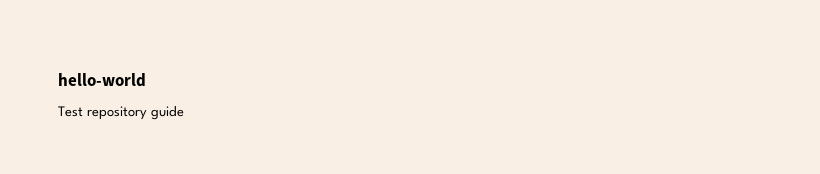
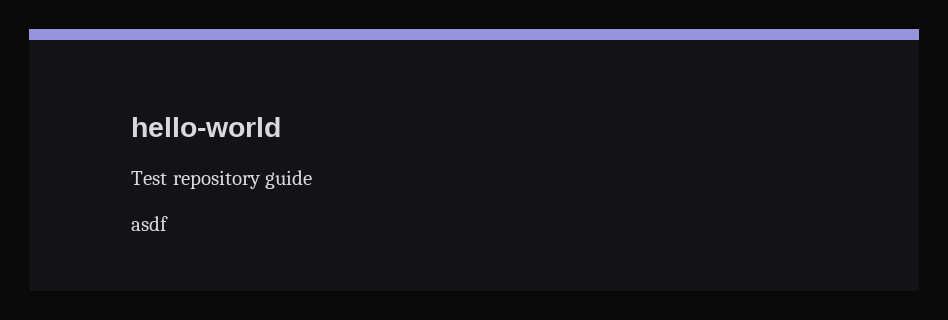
(184, 113) none -> [131,216,168,231] // asdf

